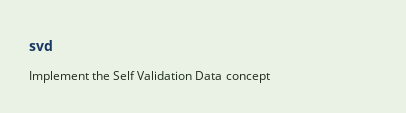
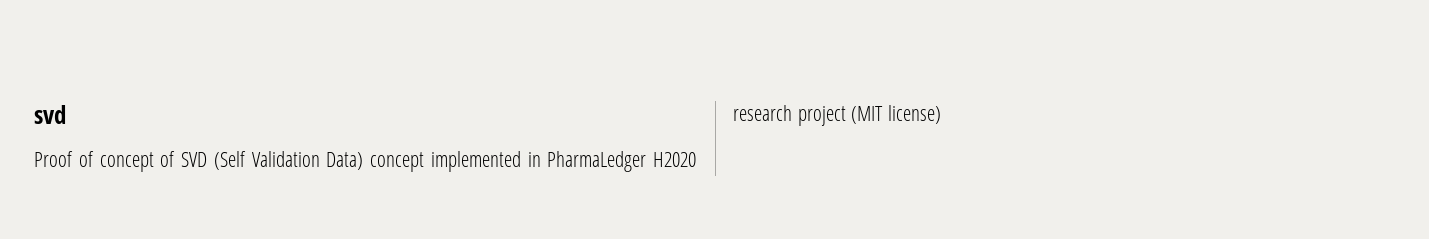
[29,71,270,83] Implement the Self Validation Data concept -> [34,151,696,172] [733,105,942,126] Proof of concept of SVD (Self Validation Data) concept implemented in PharmaLedger H2020 research project (MIT license)

